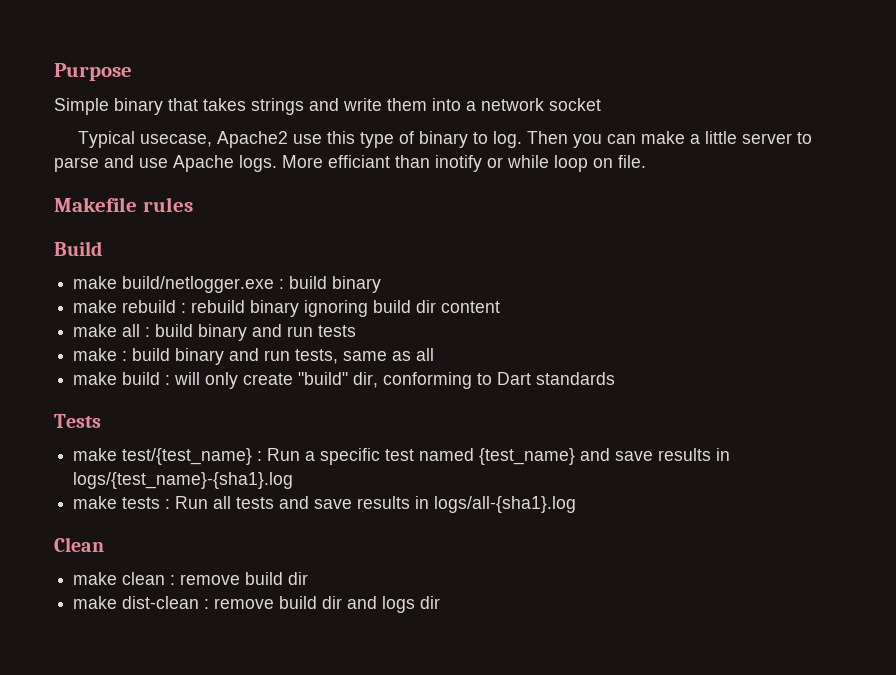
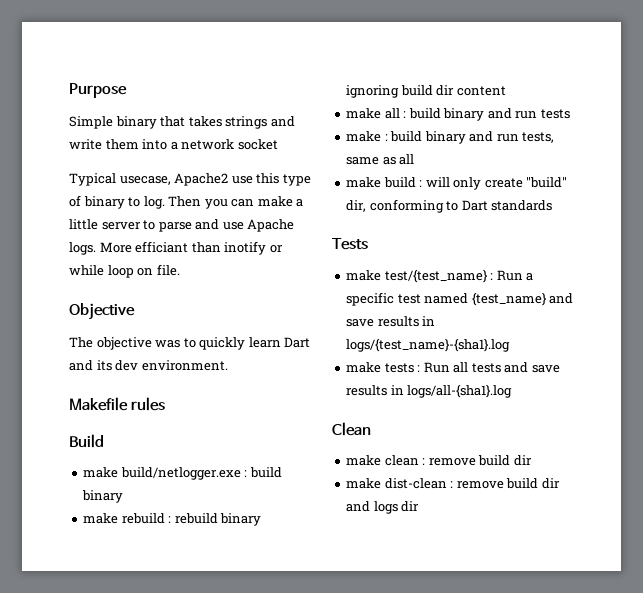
(646, 161) none -> [69,303,135,320] [69,337,311,350] [69,360,228,371] // Objective // The objective was to quickly learn Dart and its dev environment.

